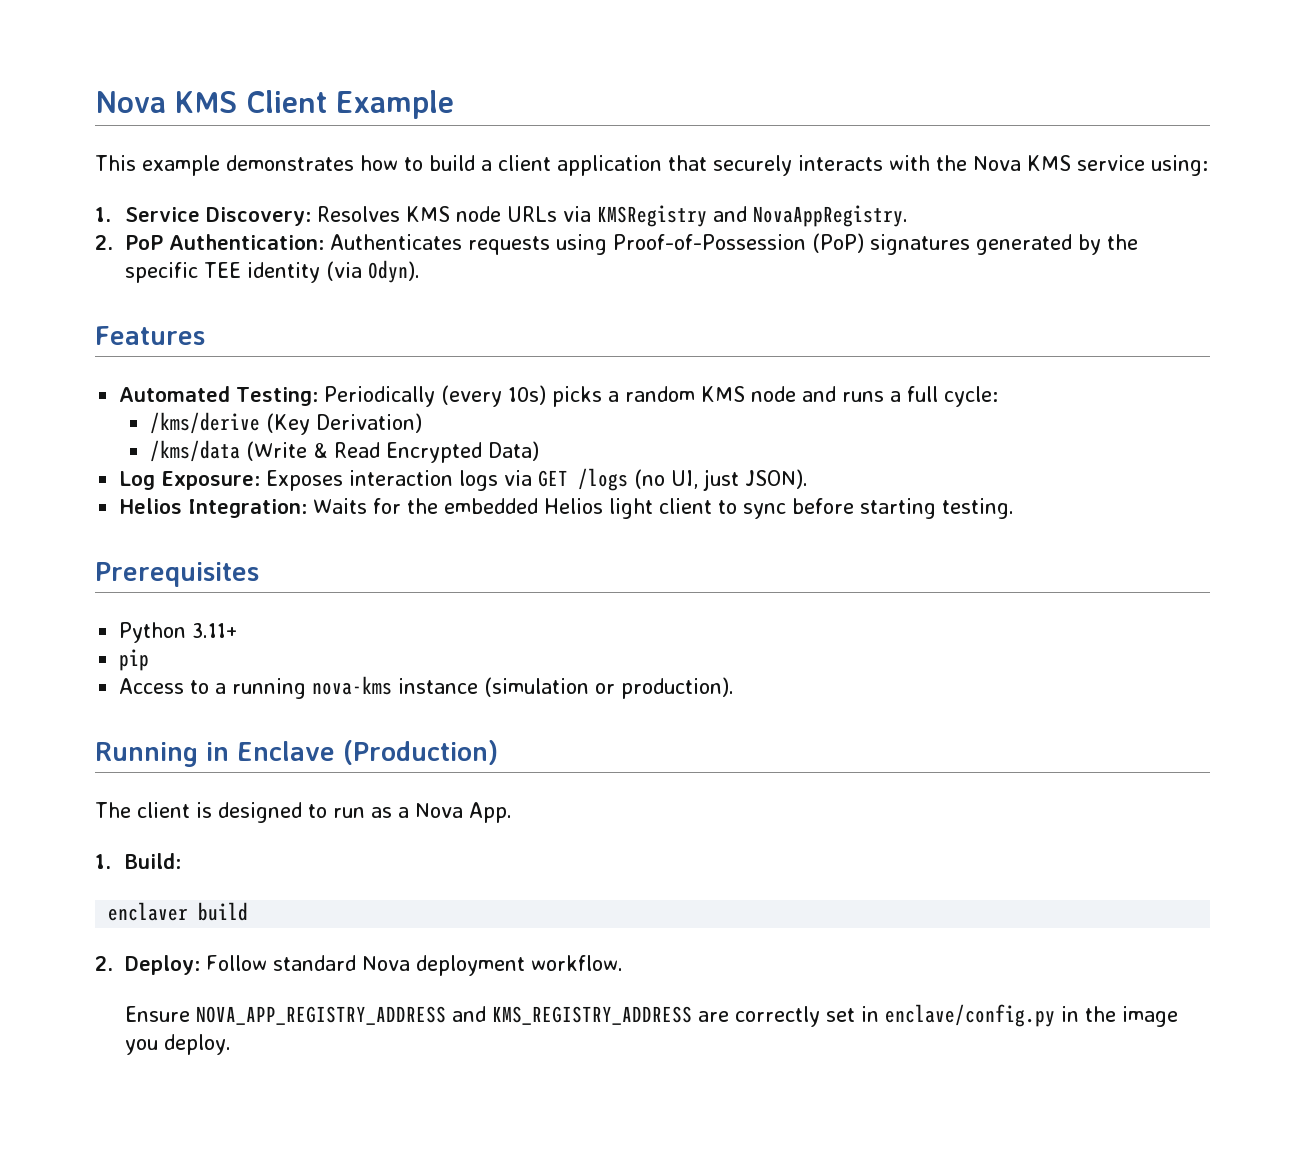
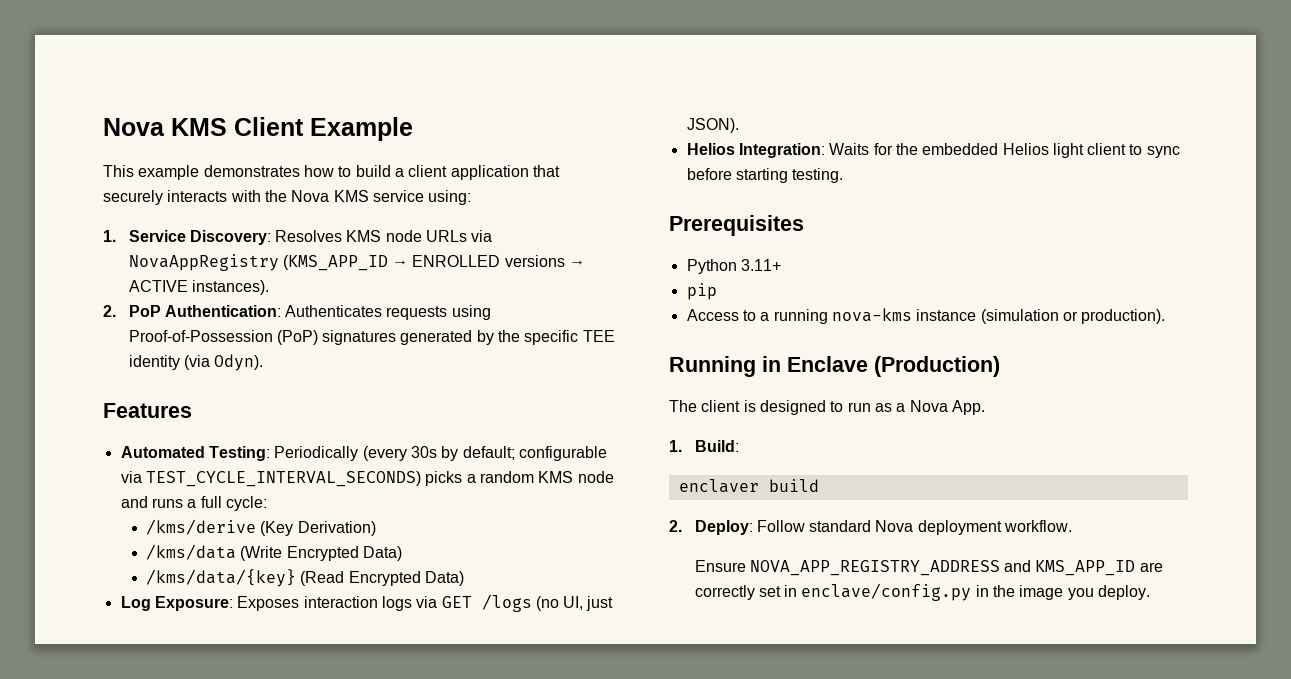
[597,205,909,227] KMSRegistry and NovaAppRegistry. -> [128,254,586,271] [128,280,269,295] NovaAppRegistry (KMS_APP_ID → ENROLLED versions → ACTIVE instances).
[508,385,547,405] 10s) -> [410,446,607,461] [120,471,421,487] 30s by default; configurable via TEST_CYCLE_INTERVAL_SECONDS)
[312,442,380,458] & Read -> [286,546,403,561] [146,569,345,587] Encrypted Data) // /kms/data/{key} (Read
[492,1006,693,1025] KMS_REGISTRY_ADDRESS -> [1035,560,1136,576] KMS_APP_ID

